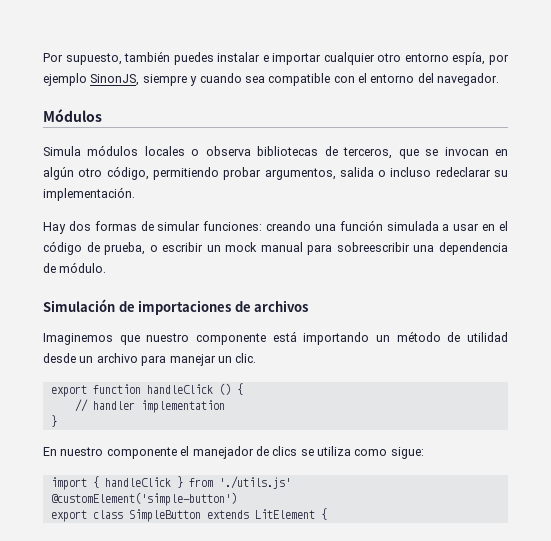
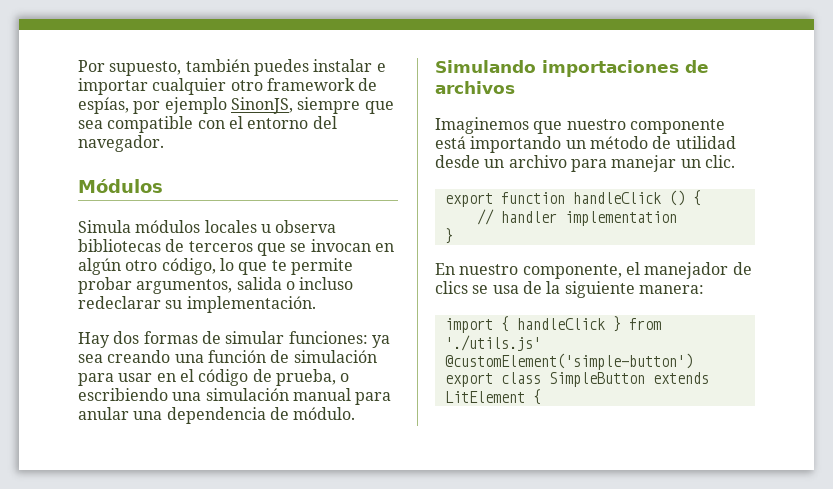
[404,52,486,65] entorno espía, -> [266,78,378,91] [78,97,129,114] framework de espías,
[190,73,242,86] y cuando -> [364,101,394,114] que
[191,149,200,156] o -> [260,224,271,233] u
[343,147,393,159] terceros, -> [188,241,253,252] terceros
[152,167,219,180] permitiendo -> [219,258,353,275] lo que te permite
(263, 226) none -> [371,335,390,348] [78,354,103,363] ya sea
[386,221,450,231] simulada a -> [270,350,377,363] [78,373,114,386] de simulación para
[162,242,258,252] escribir un mock -> [78,388,289,401] escribiendo una simulación
[336,242,410,252] sobreescribir -> [78,407,129,420] anular
[43,299,135,312] Simulación de -> [435,60,536,73] Simulando
[106,447,177,459] componente -> [522,264,622,279] componente,
[317,446,424,459] utiliza como sigue: -> [492,281,704,298] usa de la siguiente manera:

